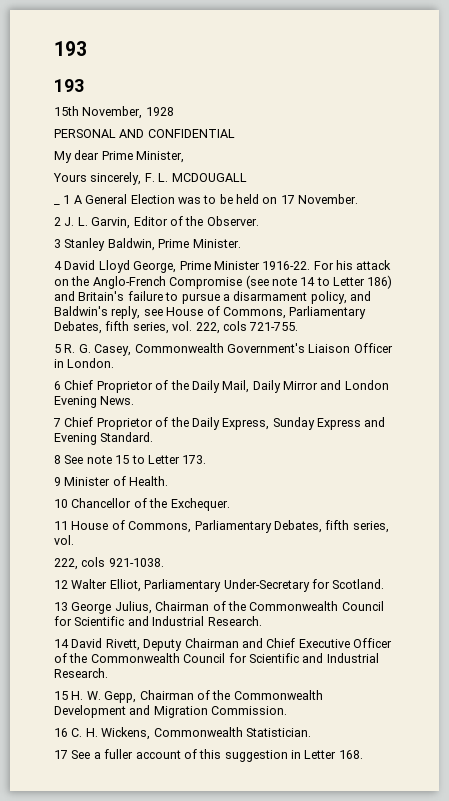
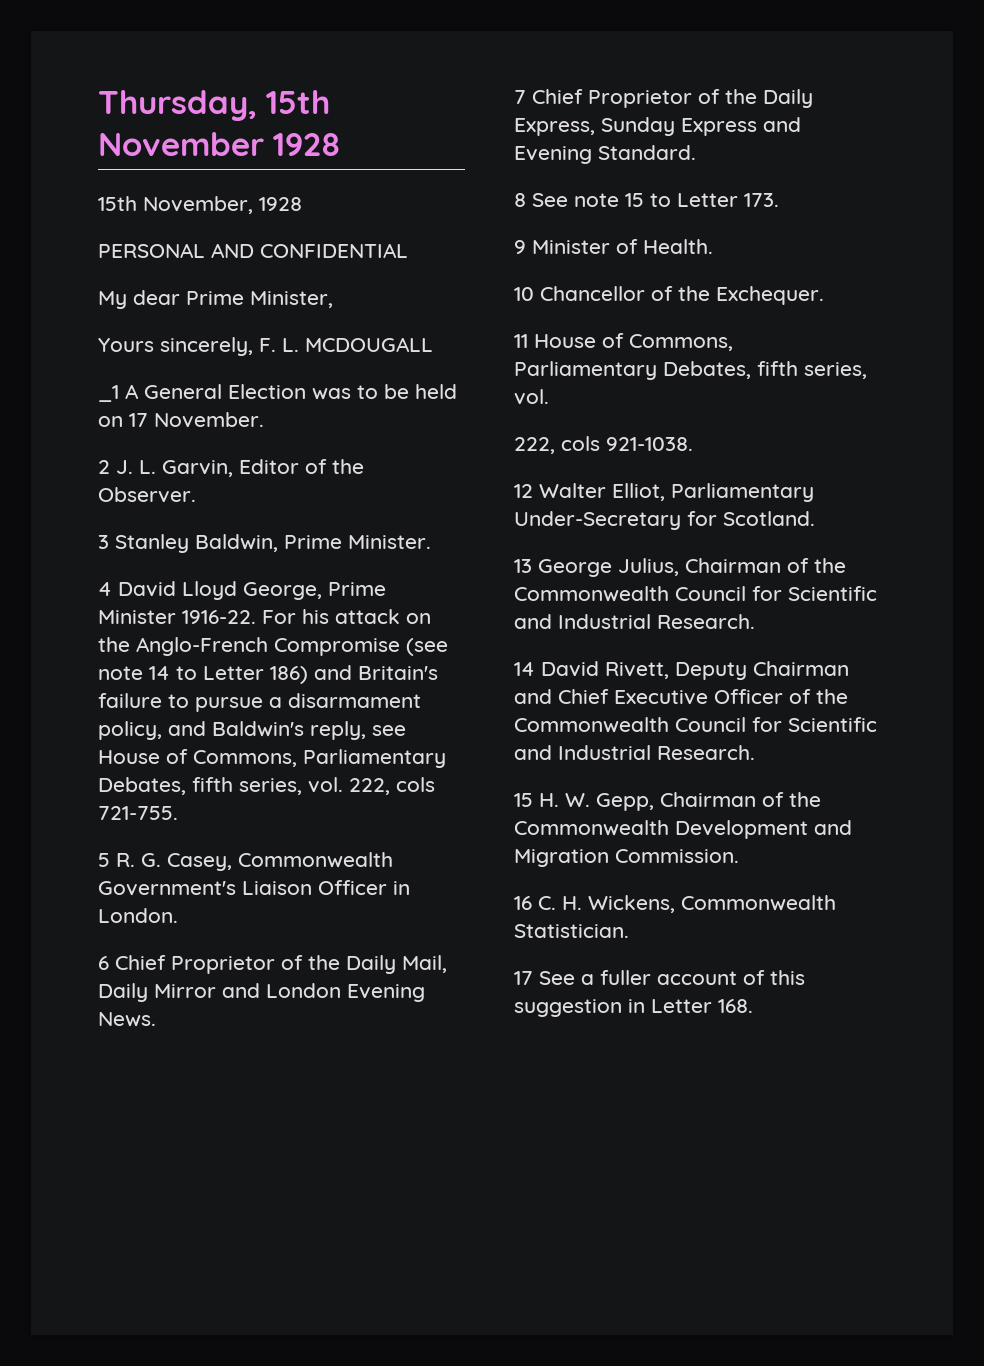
[54,41,87,56] [54,79,84,92] 193 // 193 -> [98,90,330,121] [98,132,340,156] Thursday, 15th November 1928
[54,204,60,205] [63,195,71,204] _ 1 -> [98,385,119,402] _1

